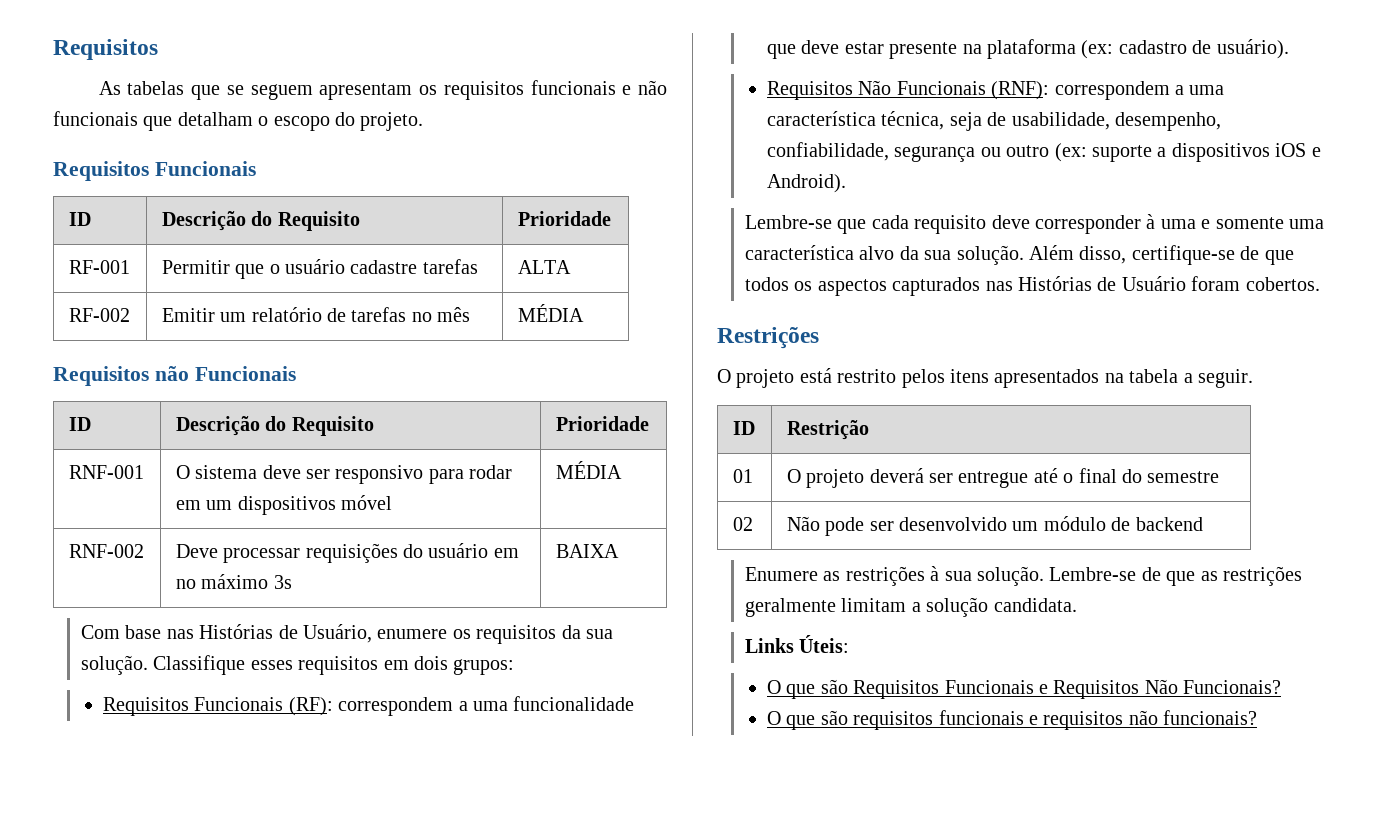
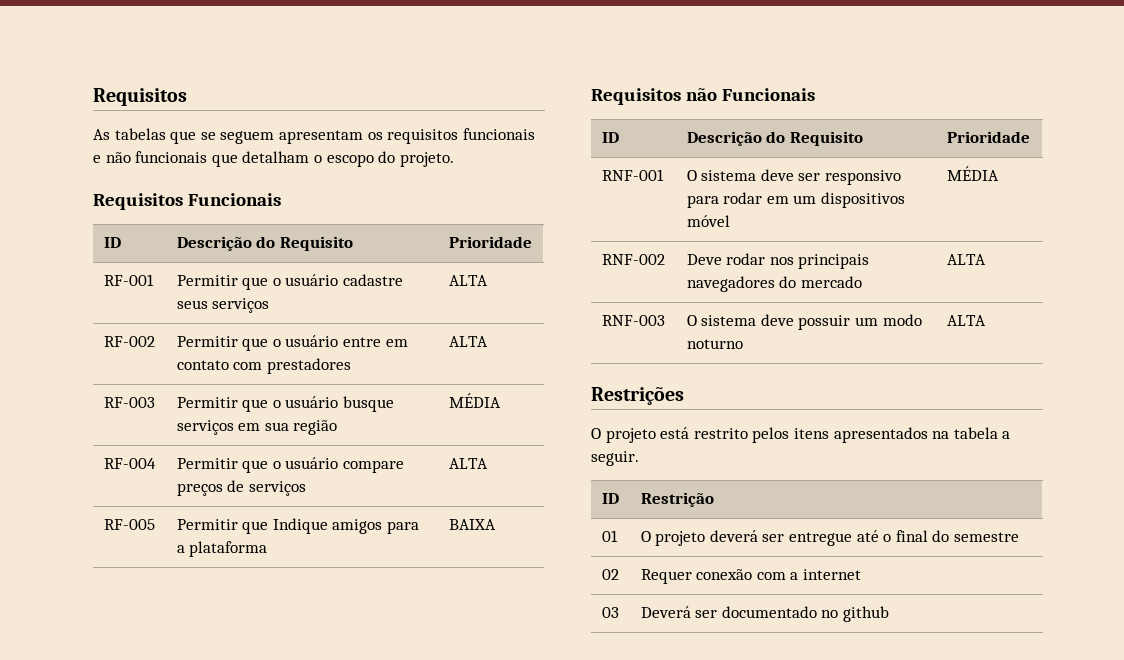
[422,259,478,274] tarefas -> [176,298,270,313] seus serviços
[161,307,471,322] [517,304,584,322] Emitir um relatório de tarefas no mês | MÉDIA -> [176,335,408,351] [176,358,351,374] [448,336,488,347] [103,397,155,408] [176,396,394,412] [176,420,338,435] [448,393,501,408] [103,458,156,469] [176,457,404,473] [176,480,306,496] [448,458,488,469] [103,519,155,530] [176,518,419,534] [176,541,268,557] [448,519,496,530] Permitir que o usuário entre em contato com prestadores | ALTA // RF-003 | Permitir que o usuário busque serviços em sua região | MÉDIA // RF-004 | Permitir que o usuário compare preços de serviços | ALTA // RF-005 | Permitir que Indique amigos para a plataforma | BAIXA
[223,543,519,563] [175,574,292,589] [555,544,619,558] [80,624,613,644] [80,655,515,675] [102,696,635,716] [766,39,1289,59] [766,80,1225,100] [766,111,1221,131] [766,142,1321,162] [766,174,846,193] [744,214,1324,234] [744,245,1294,265] [744,276,1320,296] processar requisições do usuário em no máximo 3s | BAIXA // Com base nas Histórias de Usuário, enumere os requisitos da sua solução. Classifique esses requisitos em dois grupos: // Requisitos Funcionais (RF): correspondem a uma funcionalidade que deve estar presente na plataforma (ex: cadastro de usuário). // Requisitos Não Funcionais (RNF): correspondem a uma característica técnica, seja de usabilidade, desempenho, confiabilidade, segurança ou outro (ex: suporte a dispositivos iOS e Android). // Lembre-se que cada requisito deve corresponder à uma e somente uma característica alvo da sua solução. Além disso, certifique-se de que todos os aspectos capturados nas Histórias de Usuário foram cobertos. -> [726,253,870,269] [686,276,862,292] [946,254,986,265] [601,315,665,326] [686,314,922,330] [686,339,743,349] [946,315,986,326] rodar nos principais navegadores do mercado | ALTA // RNF-003 | O sistema deve possuir um modo noturno | ALTA
[786,516,1203,536] [744,566,1302,586] [744,597,1077,617] [744,635,850,653] [766,679,1282,699] [766,710,1258,730] Não pode ser desenvolvido um módulo de backend // Enumere as restrições à sua solução. Lembre-se de que as restrições geralmente limitam a solução candidata. // Links Úteis: // O que são Requisitos Funcionais e Requisitos Não Funcionais? // O que são requisitos funcionais e requisitos não funcionais? -> [640,569,861,584] [601,607,619,618] [640,606,889,622] Requer conexão com a internet // 03 | Deverá ser documentado no github

